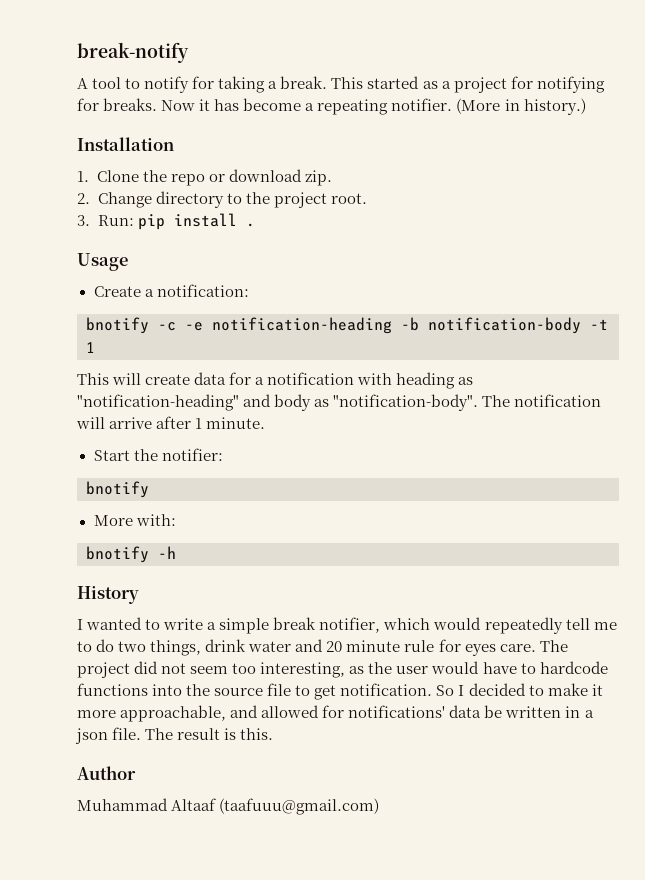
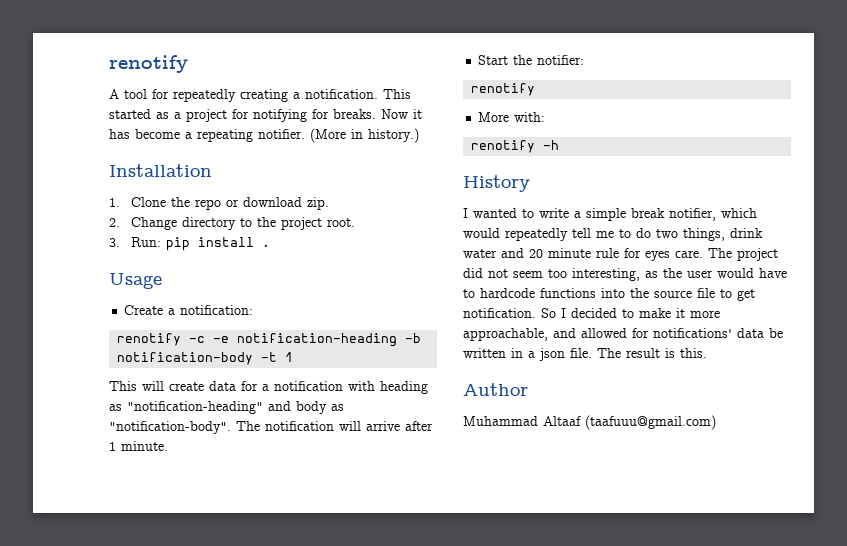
[77,42,189,63] break-notify -> [109,55,188,73] renotify
[125,76,328,93] to notify for taking a break. -> [152,89,378,102] for repeatedly creating a notification.
[86,317,149,334] bnotify -> [117,333,182,346] renotify
[86,481,149,498] bnotify -> [471,83,536,96] renotify
[86,546,149,563] bnotify -> [471,140,536,153] renotify

